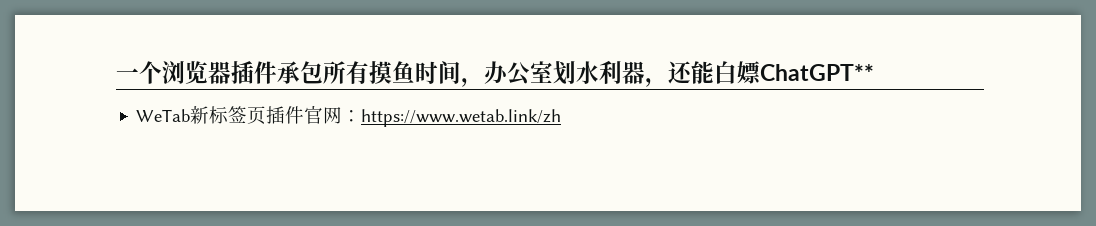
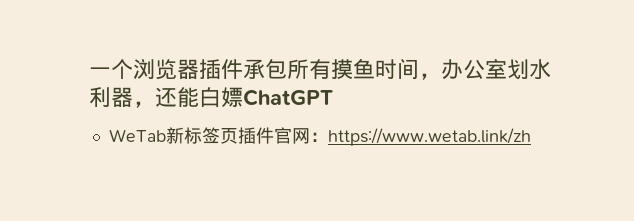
[760,64,874,81] ChatGPT** -> [243,89,333,106] ChatGPT

